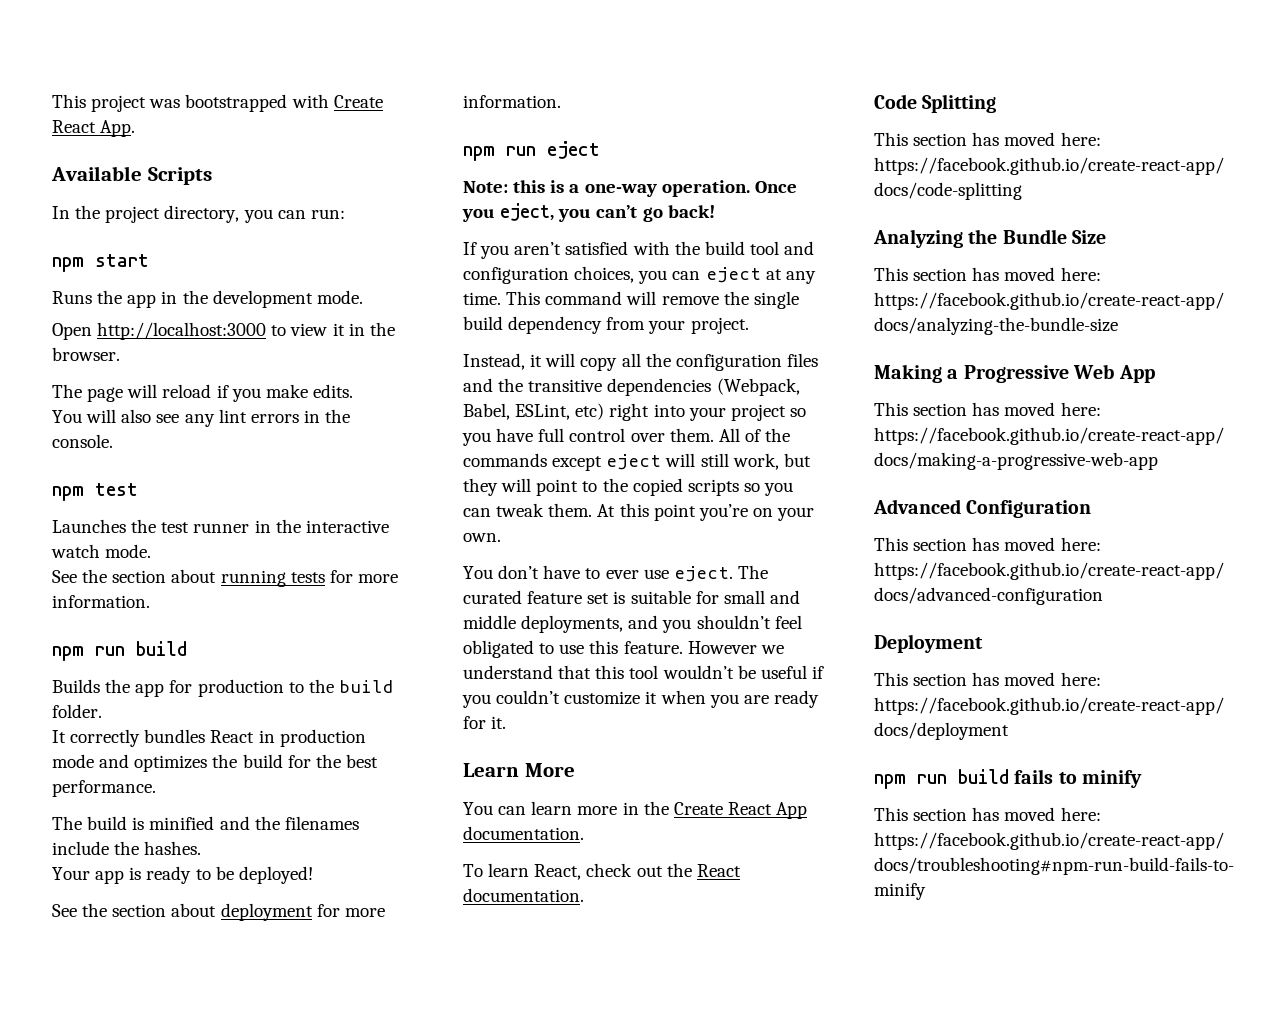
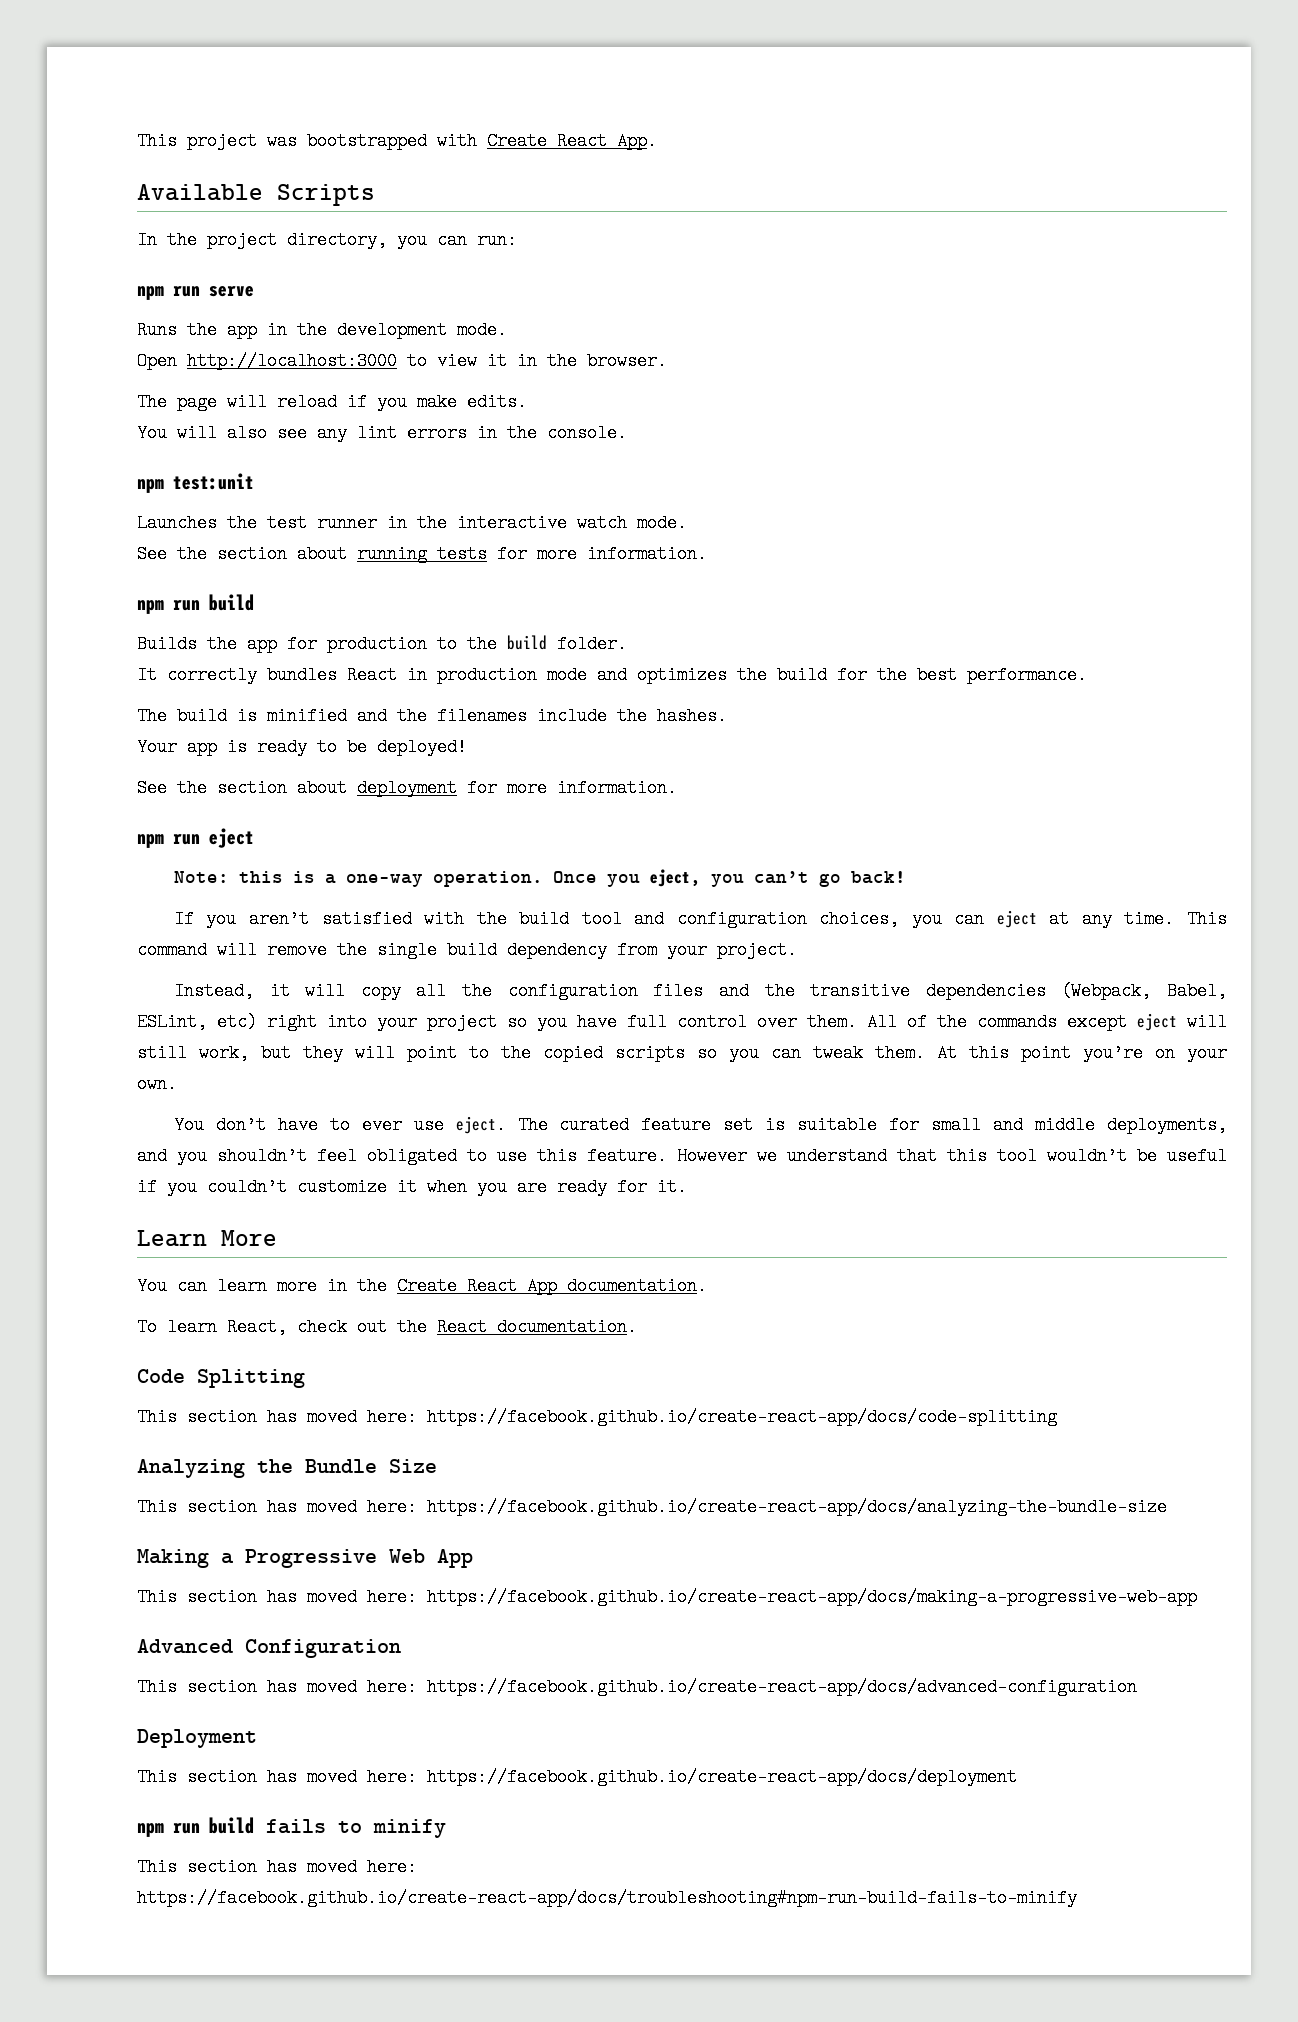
[95,254,149,267] start -> [173,286,254,297] run serve
[95,483,138,496] test -> [173,473,254,490] test:unit

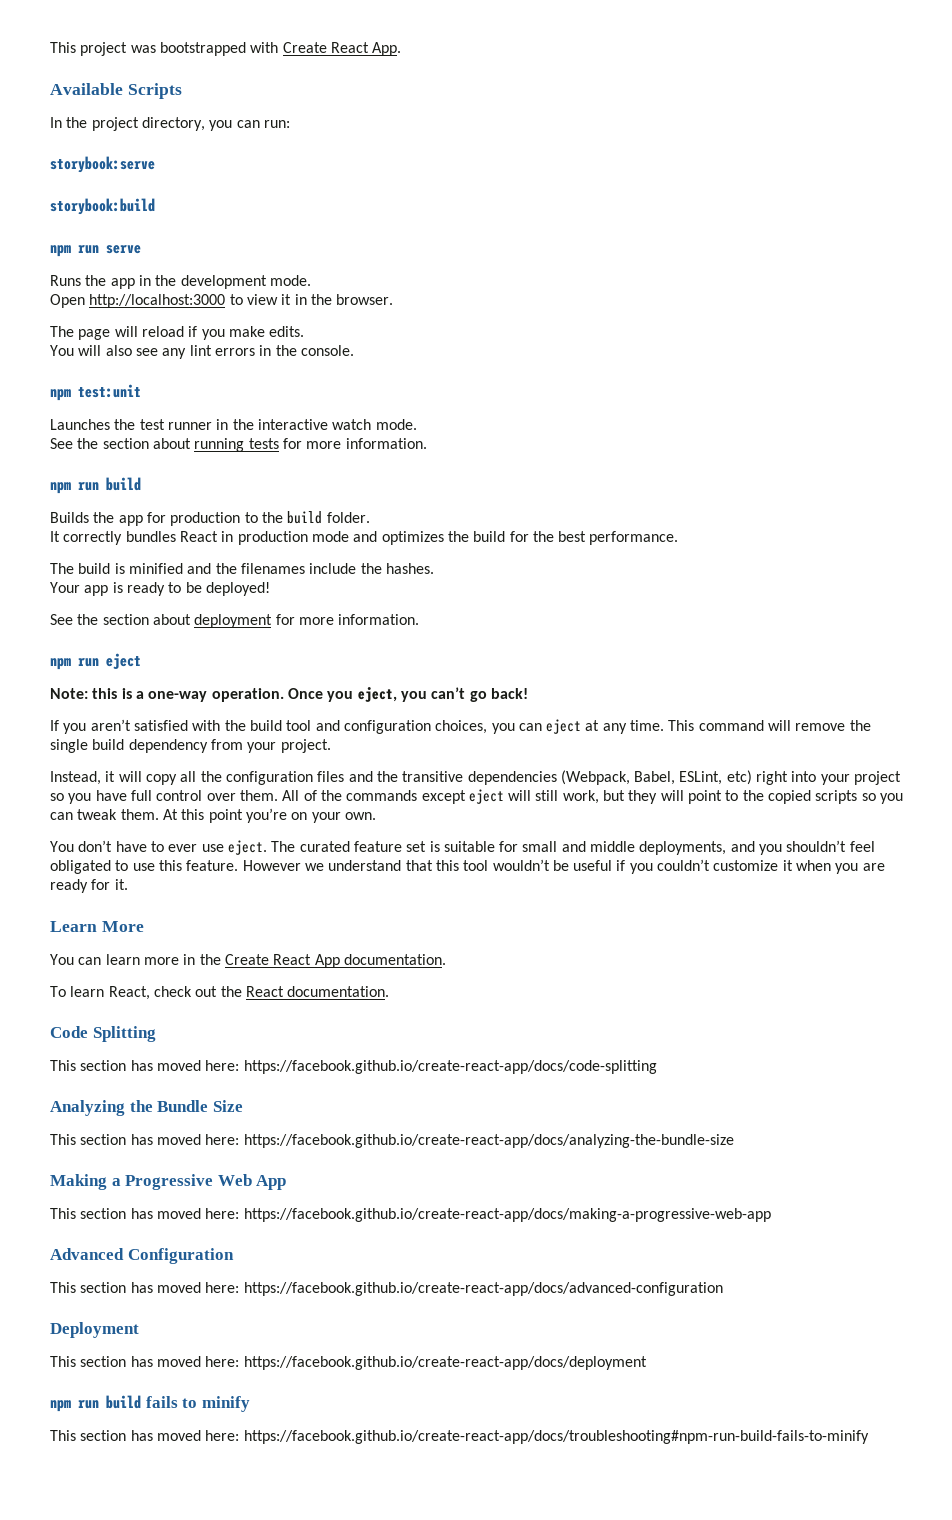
(517, 240) none -> [50,156,155,173] [50,198,155,215] // storybook:serve // storybook:build

